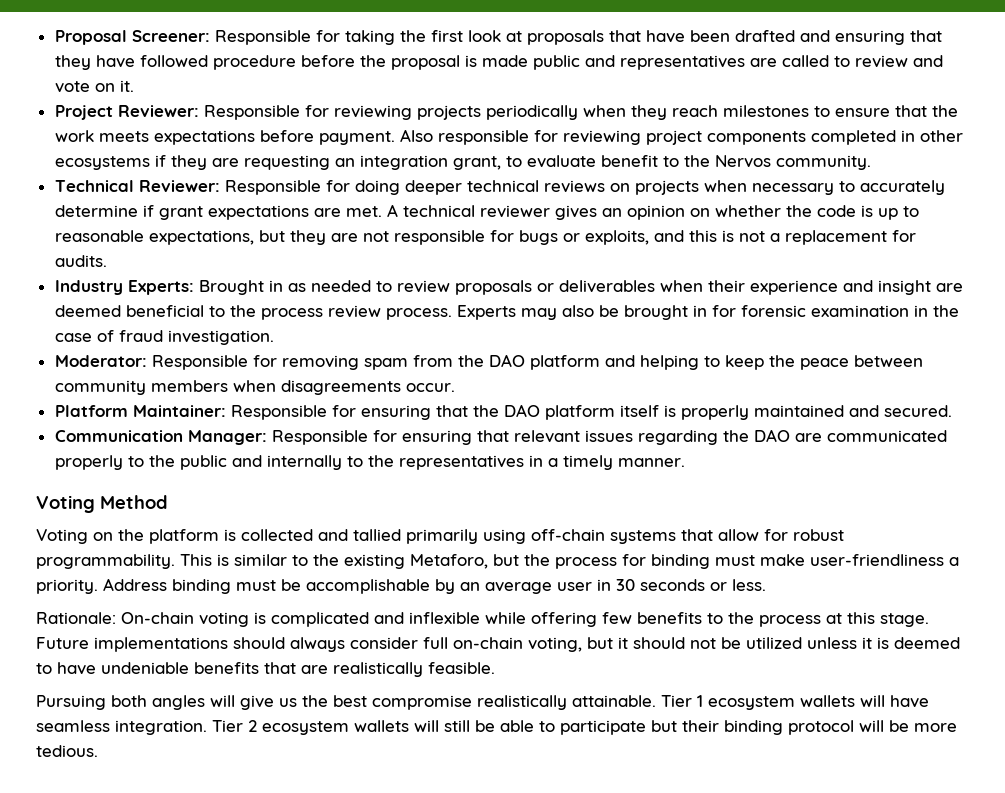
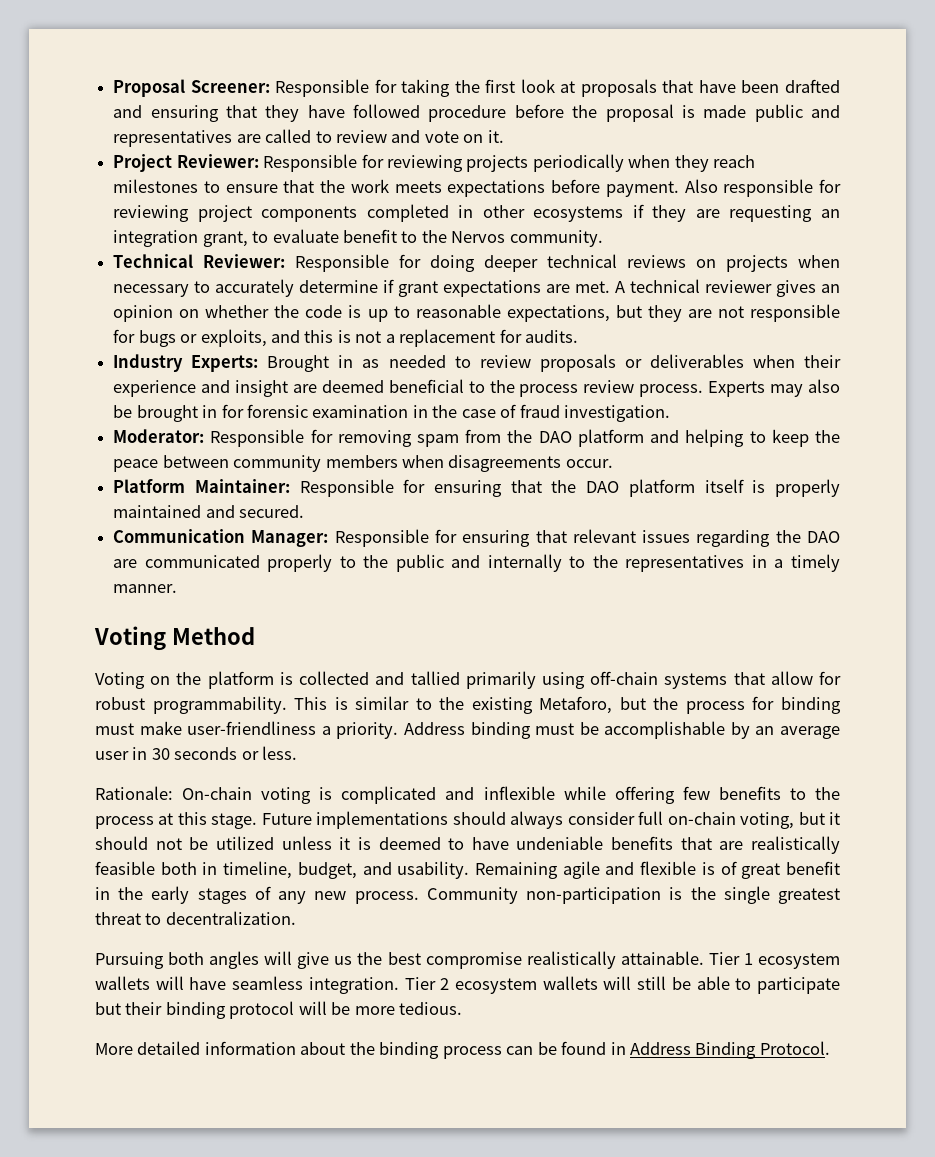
[428,662,495,674] feasible. -> [95,861,840,879] [95,886,841,904] [95,911,296,925] feasible both in timeline, budget, and usability. Remaining agile and flexible is of great benefit in the early stages of any new process. Community non-participation is the single greatest threat to decentralization.
(98, 751) none -> [95,1041,830,1059] // More detailed information about the binding process can be found in Address Binding Protocol.

